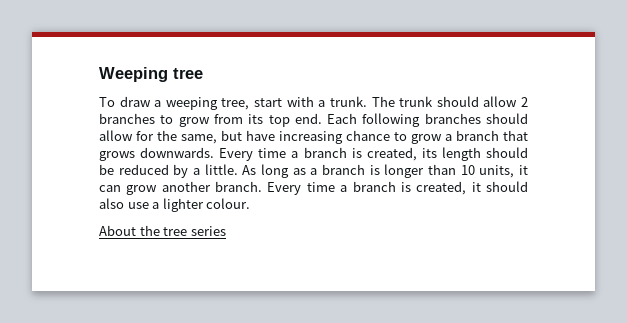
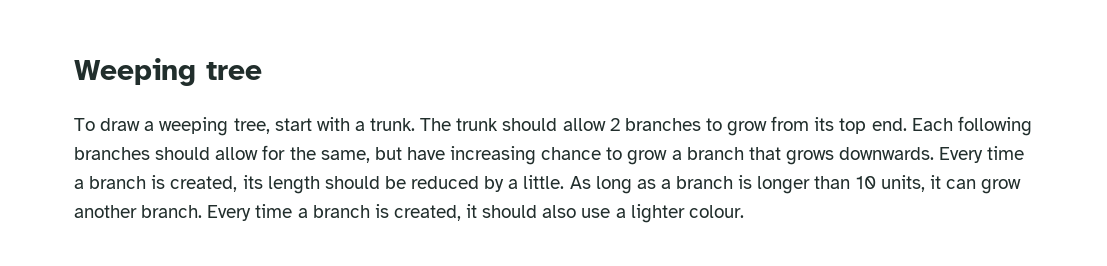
[99,225,226,236] // About the tree series -> (744, 211) none

